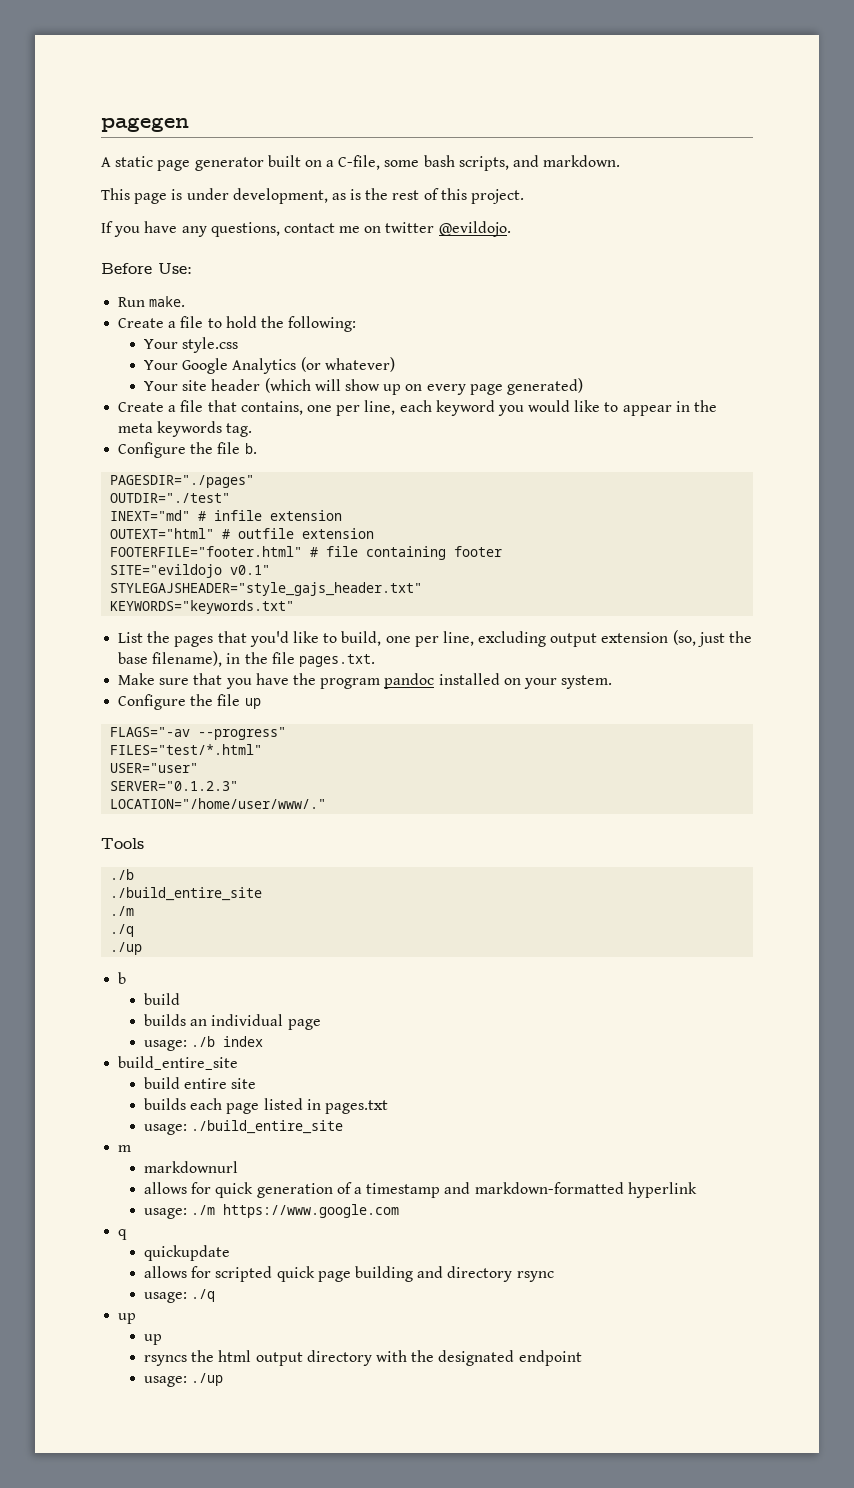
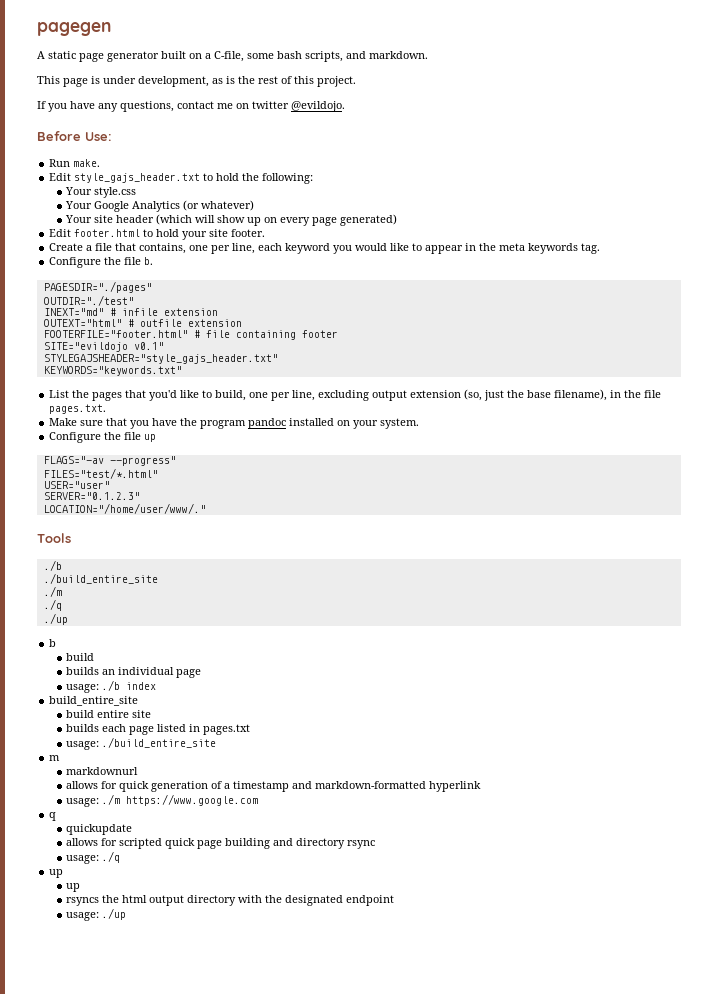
[118,316,204,328] Create a file -> [49,173,201,183] Edit style_gajs_header.txt
(583, 386) none -> [49,229,266,240] // Edit footer.html to hold your site footer.

